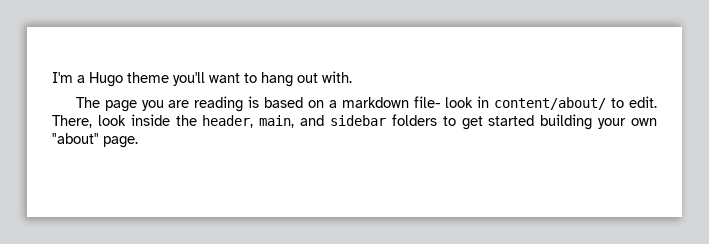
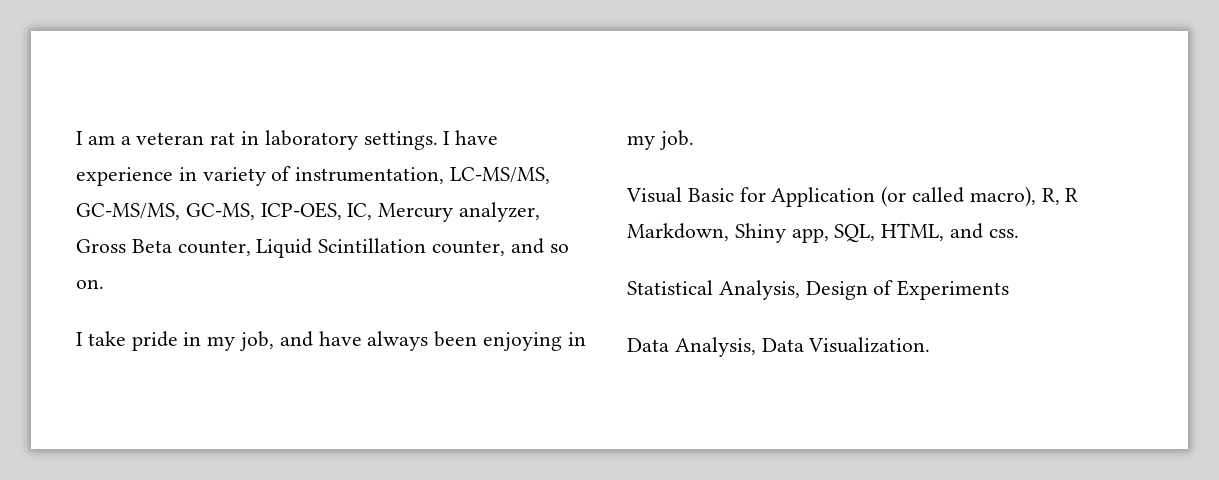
[52,71,352,87] [75,96,657,112] [52,114,657,130] [52,133,138,148] I'm a Hugo theme you'll want to hang out with. // The page you are reading is based on a markdown file- look in content/about/ to edit. There, look inside the header, main, and sidebar folders to get started building your own "about" page. -> [76,130,499,150] [76,166,551,186] [76,202,541,222] [76,238,569,258] [76,279,104,289] [76,331,586,351] [627,130,694,150] [626,186,1079,207] [627,223,1019,243] [627,280,1010,300] [627,337,931,357] I am a veteran rat in laboratory settings. I have experience in variety of instrumentation, LC-MS/MS, GC-MS/MS, GC-MS, ICP-OES, IC, Mercury analyzer, Gross Beta counter, Liquid Scintillation counter, and so on. // I take pride in my job, and have always been enjoying in my job. // Visual Basic for Application (or called macro), R, R Markdown, Shiny app, SQL, HTML, and css. // Statistical Analysis, Design of Experiments // Data Analysis, Data Visualization.

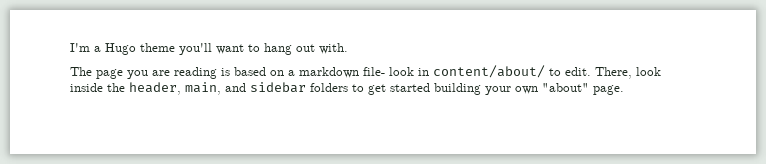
[76,130,499,150] [76,166,551,186] [76,202,541,222] [76,238,569,258] [76,279,104,289] [76,331,586,351] [627,130,694,150] [626,186,1079,207] [627,223,1019,243] [627,280,1010,300] [627,337,931,357] I am a veteran rat in laboratory settings. I have experience in variety of instrumentation, LC-MS/MS, GC-MS/MS, GC-MS, ICP-OES, IC, Mercury analyzer, Gross Beta counter, Liquid Scintillation counter, and so on. // I take pride in my job, and have always been enjoying in my job. // Visual Basic for Application (or called macro), R, R Markdown, Shiny app, SQL, HTML, and css. // Statistical Analysis, Design of Experiments // Data Analysis, Data Visualization. -> [70,43,348,55] [70,65,661,79] [70,82,624,95] I'm a Hugo theme you'll want to hang out with. // The page you are reading is based on a markdown file- look in content/about/ to edit. There, look inside the header, main, and sidebar folders to get started building your own "about" page.

